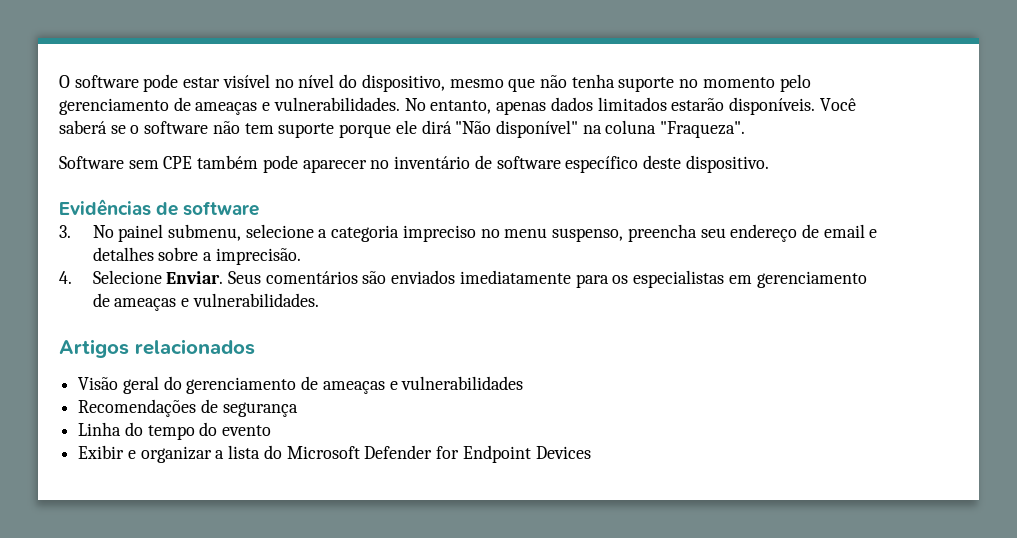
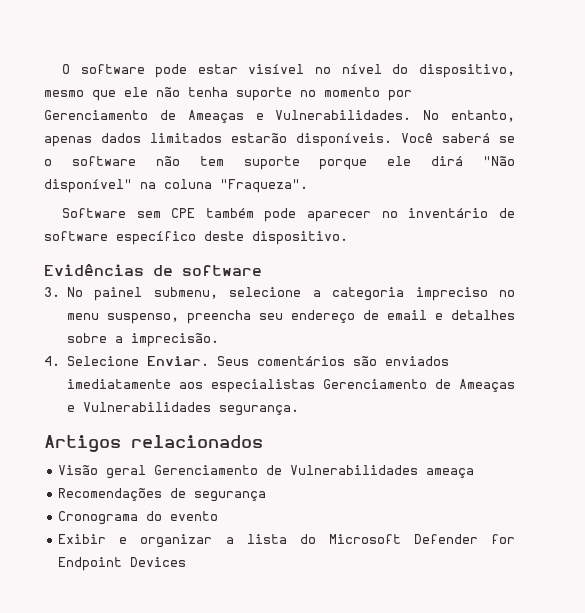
(536, 85) none -> [124,87,148,97] ele
[779,74,811,92] [59,97,400,115] pelo gerenciamento de ameaças e vulnerabilidades. -> [388,90,412,101] [44,110,412,123] por Gerenciamento de Ameaças e Vulnerabilidades.
[575,270,867,288] [92,293,319,311] [59,339,255,358] [78,376,524,394] para os especialistas em gerenciamento de ameaças e vulnerabilidades. // Artigos relacionados // Visão geral do gerenciamento de ameaças e vulnerabilidades -> [178,379,515,393] [66,402,299,416] [44,435,263,452] [58,465,475,479] aos especialistas Gerenciamento de Ameaças e Vulnerabilidades segurança. // Artigos relacionados // Visão geral Gerenciamento de Vulnerabilidades ameaça
[78,422,195,440] Linha do tempo -> [58,511,139,525] Cronograma

